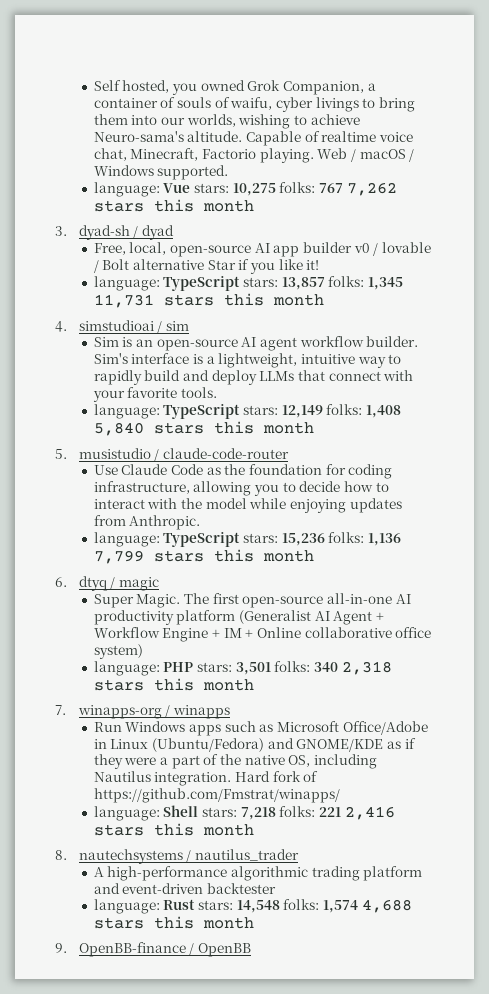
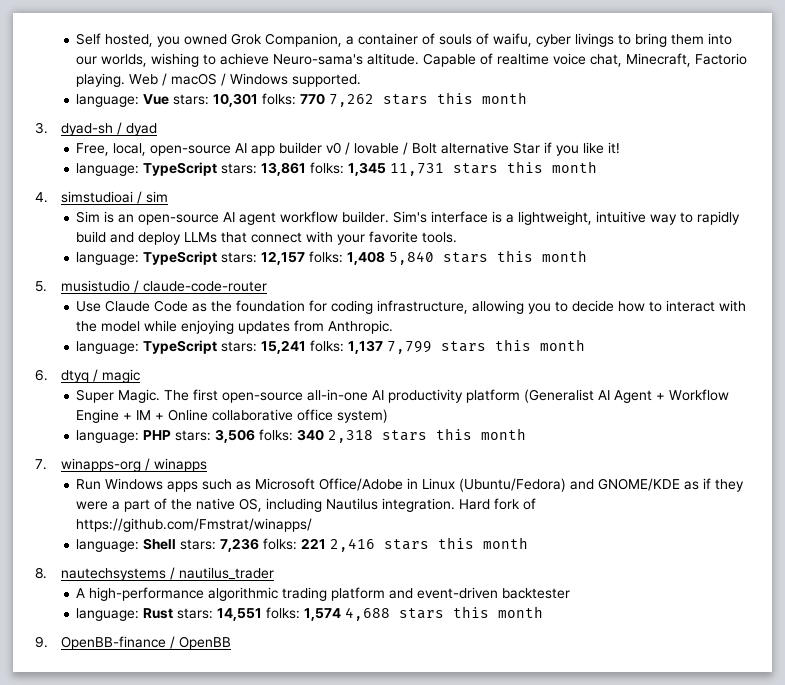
[232,182,343,196] 10,275 folks: 767 -> [213,93,326,107] 10,301 folks: 770
[281,277,325,290] 13,857 -> [261,162,307,176] 13,861
[281,405,323,418] 12,149 -> [261,251,306,265] 12,157
[281,532,401,546] 15,236 folks: 1,136 -> [261,340,384,354] 15,241 folks: 1,137
[235,662,271,675] 3,501 -> [215,429,256,443] 3,506
[240,807,276,820] 7,218 -> [220,538,260,552] 7,236
[236,900,280,913] 14,548 -> [217,608,263,621] 14,551

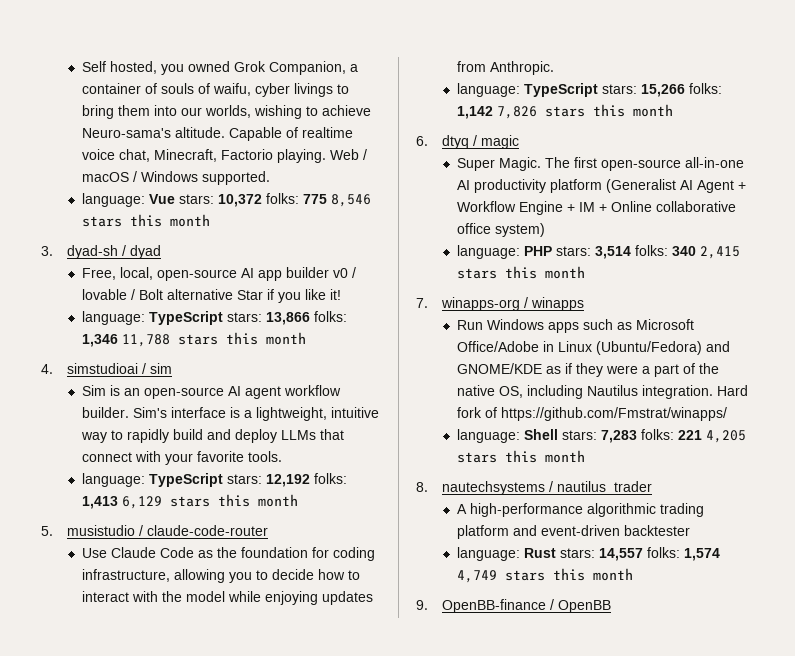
[213,93,375,107] 10,301 folks: 770 7,262 -> [217,193,371,207] 10,372 folks: 775 8,546
[261,162,445,176] 13,861 folks: 1,345 11,731 -> [265,311,347,325] [81,334,170,347] 13,866 folks: 1,346 11,788
[261,251,435,265] 12,157 folks: 1,408 5,840 -> [265,473,347,487] [81,496,162,509] 12,192 folks: 1,413 6,129
[261,340,433,354] 15,241 folks: 1,137 7,799 -> [640,83,722,97] [456,106,537,119] 15,266 folks: 1,142 7,826
[215,429,256,443] 3,506 -> [594,246,631,259] 3,514
[328,430,374,443] 2,318 -> [699,246,740,259] 2,415
[220,538,260,552] 7,236 -> [600,430,637,443] 7,283
[330,538,376,552] 2,416 -> [705,430,746,443] 4,205
[217,608,263,621] 14,551 -> [598,548,643,561] 14,557
[345,607,391,621] 4,688 -> [456,570,497,583] 4,749

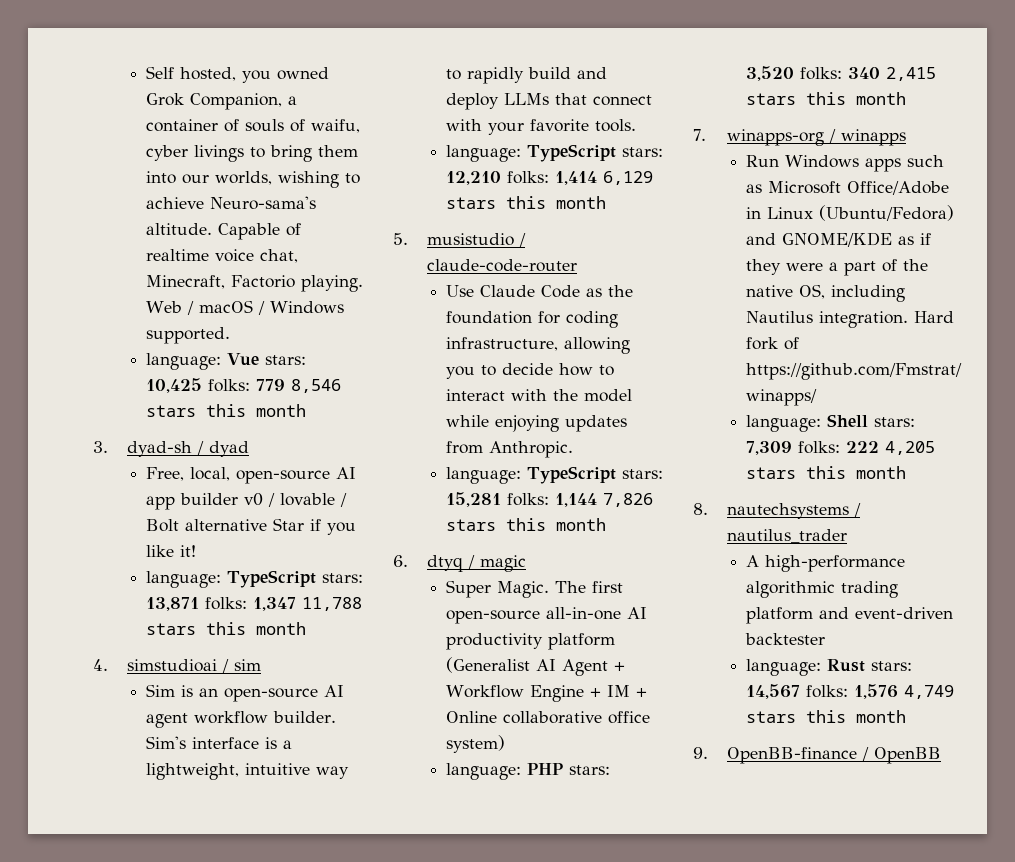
[217,193,327,207] 10,372 folks: 775 -> [146,378,286,393] 10,425 folks: 779
[265,311,347,325] [81,334,118,347] 13,866 folks: 1,346 -> [146,597,297,611] 13,871 folks: 1,347
[265,473,347,487] [81,496,118,509] 12,192 folks: 1,413 -> [446,171,598,185] 12,210 folks: 1,414
[640,83,722,97] [456,106,493,119] 15,266 folks: 1,142 -> [446,492,598,507] 15,281 folks: 1,144
[594,246,631,259] 3,514 -> [746,66,795,81] 3,520
[600,429,702,443] 7,283 folks: 221 -> [746,441,880,455] 7,309 folks: 222
[598,547,720,561] 14,557 folks: 1,574 -> [746,684,899,699] 14,567 folks: 1,576

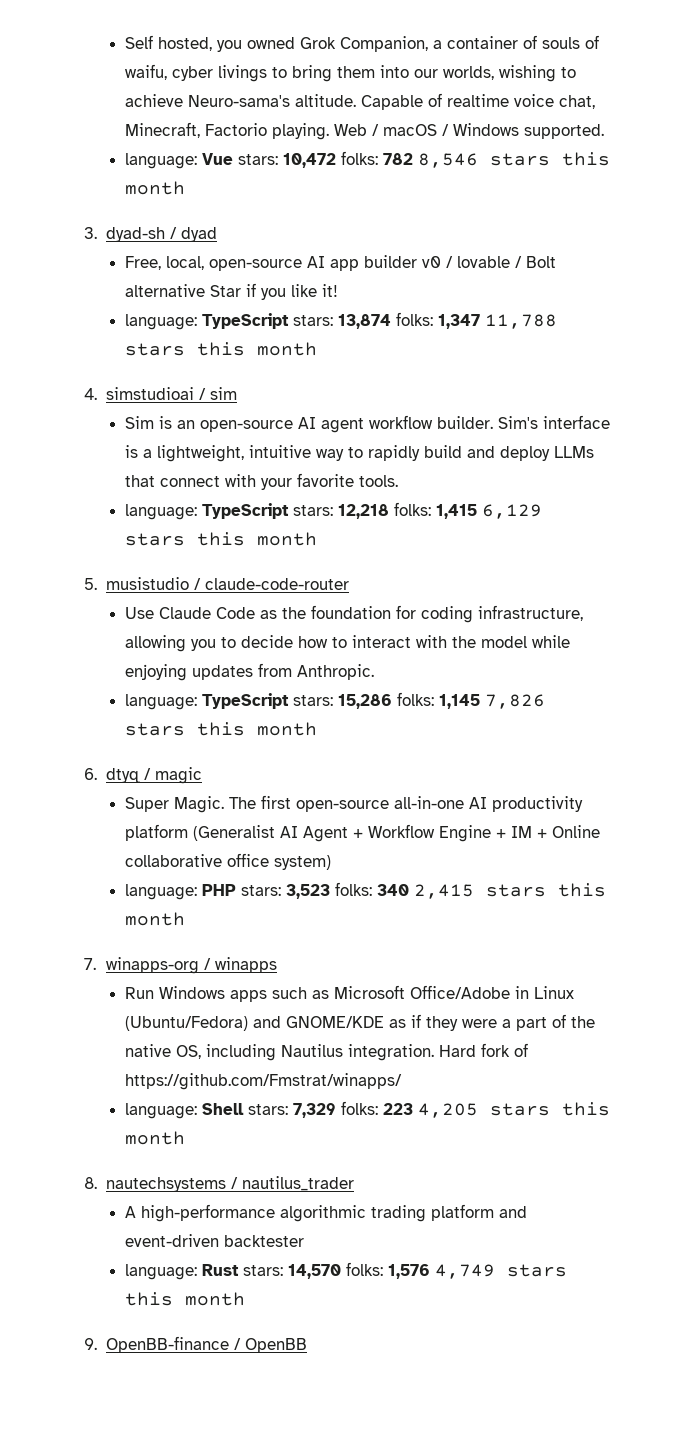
[146,378,286,393] 10,425 folks: 779 -> [283,151,414,168] 10,472 folks: 782
[146,597,200,611] 13,871 -> [338,314,392,329] 13,874
[446,171,598,185] 12,210 folks: 1,414 -> [338,502,478,519] 12,218 folks: 1,415
[446,492,598,507] 15,281 folks: 1,144 -> [338,692,481,709] 15,286 folks: 1,145
[746,66,795,81] 3,520 -> [286,884,331,899] 3,523
[746,441,880,455] 7,309 folks: 222 -> [293,1101,414,1118] 7,329 folks: 223
[746,684,801,699] 14,567 -> [288,1264,342,1279] 14,570

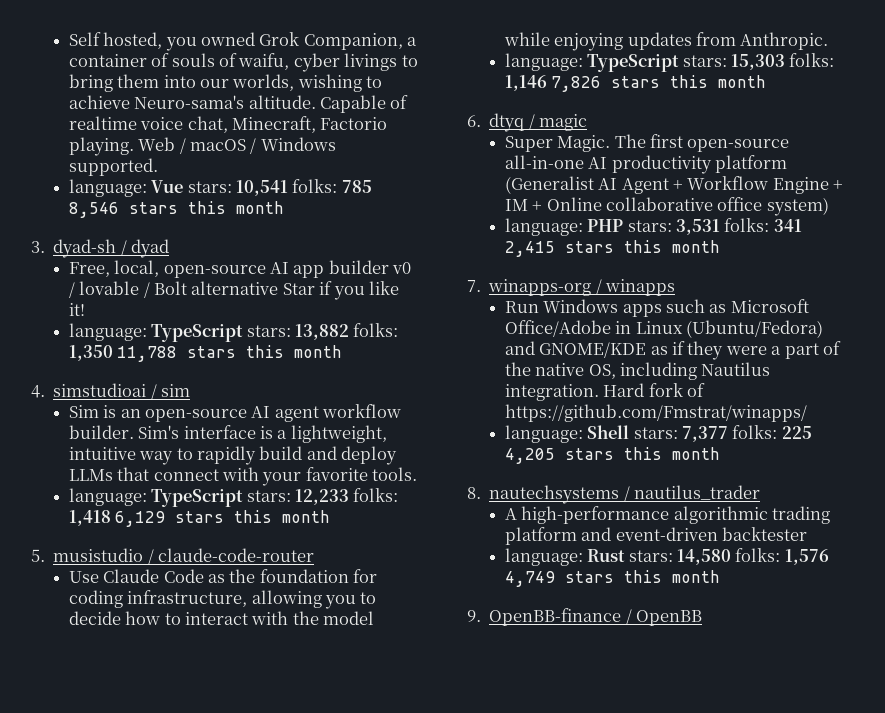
[283,151,414,168] 10,472 folks: 782 -> [235,179,372,196] 10,541 folks: 785
[338,312,481,329] 13,874 folks: 1,347 -> [294,323,399,340] [68,345,113,361] 13,882 folks: 1,350
[338,502,478,519] 12,218 folks: 1,415 -> [294,488,399,505] [68,510,111,526] 12,233 folks: 1,418
[338,692,481,709] 15,286 folks: 1,145 -> [730,53,835,70] [504,75,547,91] 15,303 folks: 1,146
[286,882,410,899] 3,523 folks: 340 -> [675,218,802,235] 3,531 folks: 341
[293,1101,414,1118] 7,329 folks: 223 -> [681,425,812,442] 7,377 folks: 225
[288,1264,342,1279] 14,570 -> [676,549,731,565] 14,580

